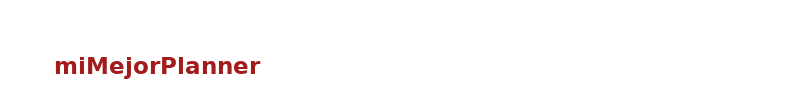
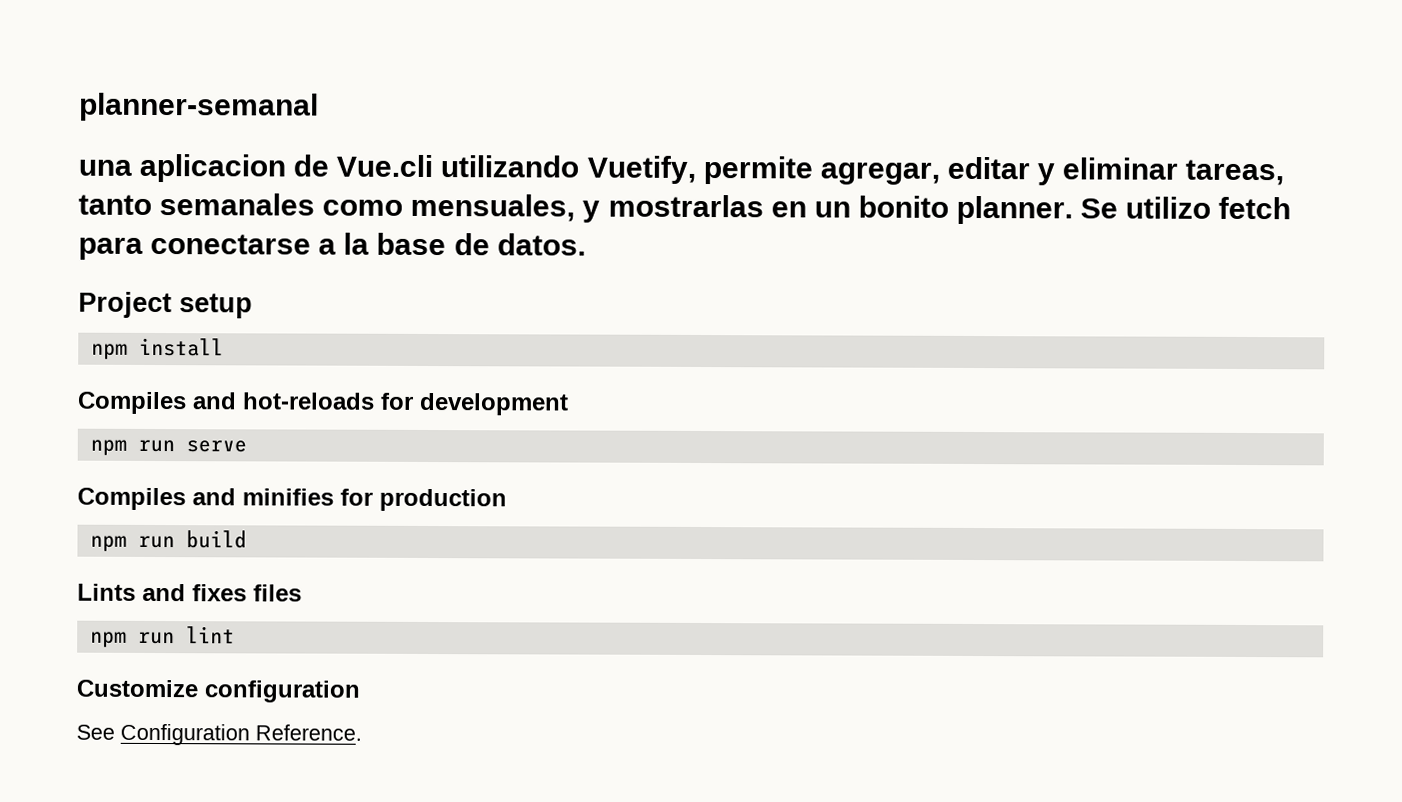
[54,57,261,79] miMejorPlanner -> [79,92,319,122] [78,153,1285,186] [78,193,1292,225] [78,232,586,260] [78,291,253,319] [90,337,224,360] [77,391,569,416] [89,439,247,456] [77,487,507,512] [89,530,247,552] [77,583,302,602] [89,626,235,648] [76,679,360,703] [76,723,362,746] planner-semanal // una aplicacion de Vue.cli utilizando Vuetify, permite agregar, editar y eliminar tareas, tanto semanales como mensuales, y mostrarlas en un bonito planner. Se utilizo fetch para conectarse a la base de datos. // Project setup // npm install // Compiles and hot-reloads for development // npm run serve // Compiles and minifies for production // npm run build // Lints and fixes files // npm run lint // Customize configuration // See Configuration Reference.

